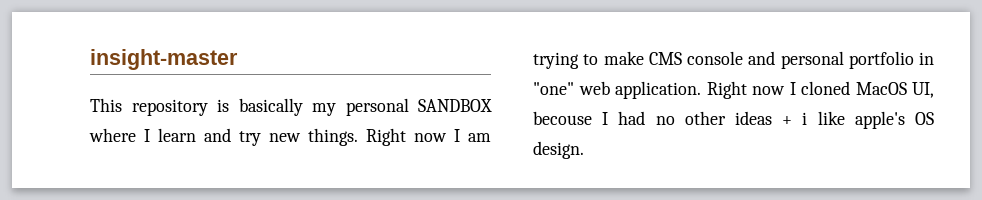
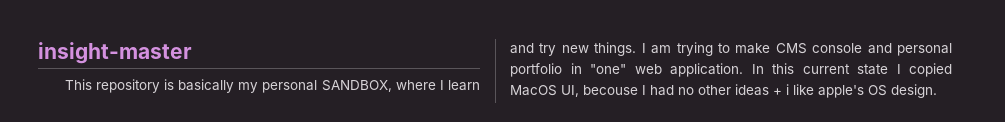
[418,99,492,112] SANDBOX -> [321,80,392,92] SANDBOX,
[366,128,447,146] Right now -> (637, 49) none
[706,81,850,99] Right now I cloned -> [751,63,952,77] In this current state I copied

